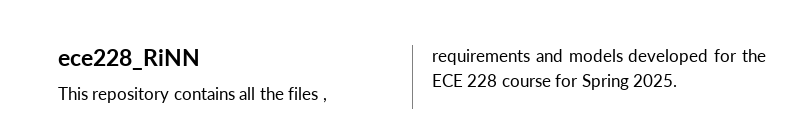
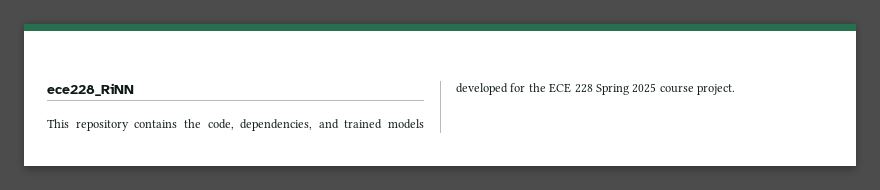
[239,87,327,103] [432,49,563,65] all the files , requirements and -> [183,119,383,131] the code, dependencies, and trained
[501,74,678,90] course for Spring 2025. -> [595,83,735,95] Spring 2025 course project.

